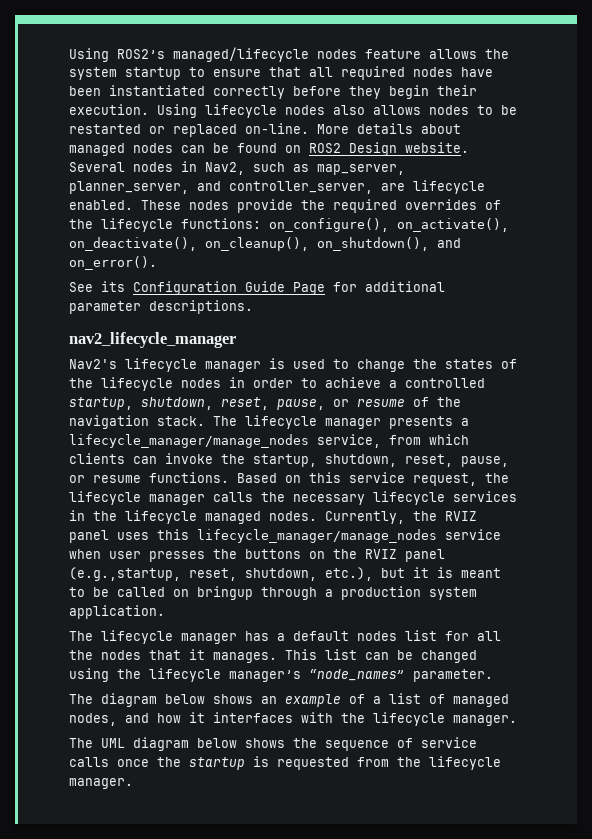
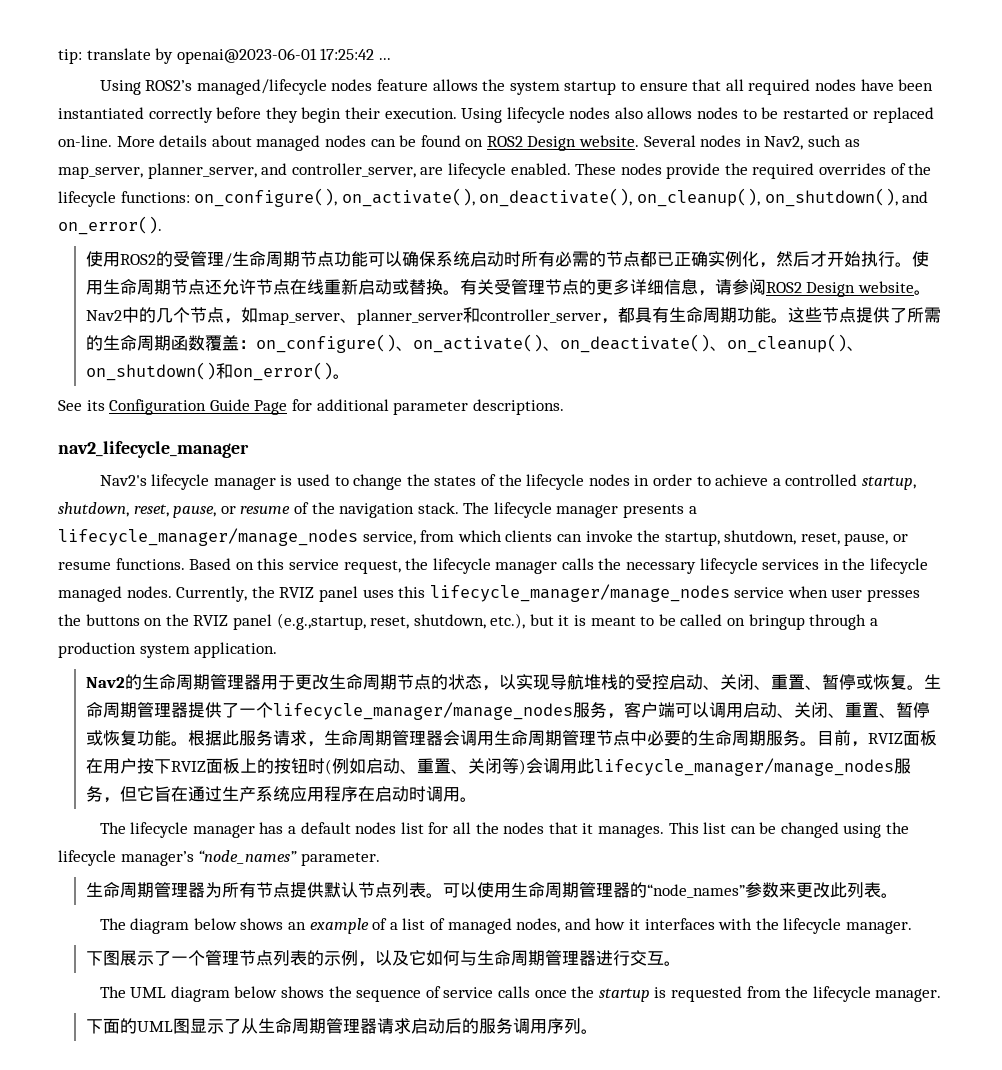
(69, 55) none -> [58,48,391,64] tip: translate by openai@2023-06-01 17:25:42 ... //
(157, 263) none -> [85,251,929,268] [85,279,931,297] [85,307,941,325] [85,334,864,353] [85,362,350,381] // 使用ROS2的受管理/生命周期节点功能可以确保系统启动时所有必需的节点都已正确实例化，然后才开始执行。使用生命周期节点还允许节点在线重新启动或替换。有关受管理节点的更多详细信息，请参阅ROS2 Design website。Nav2中的几个节点，如map_server、planner_server和controller_server，都具有生命周期功能。这些节点提供了所需的生命周期函数覆盖：on_configure()、on_activate()、on_deactivate()、on_cleanup()、on_shutdown()和on_error()。
(165, 612) none -> [85,674,941,691] [85,702,930,720] [85,730,937,747] [85,758,911,776] [85,786,477,803] // Nav2的生命周期管理器用于更改生命周期节点的状态，以实现导航堆栈的受控启动、关闭、重置、暂停或恢复。生命周期管理器提供了一个lifecycle_manager/manage_nodes服务，客户端可以调用启动、关闭、重置、暂停或恢复功能。根据此服务请求，生命周期管理器会调用生命周期管理节点中必要的生命周期服务。目前，RVIZ面板在用户按下RVIZ面板上的按钮时(例如启动、重置、关闭等)会调用此lifecycle_manager/manage_nodes服务，但它旨在通过生产系统应用程序在启动时调用。
(493, 675) none -> [85,882,898,898] // 生命周期管理器为所有节点提供默认节点列表。可以使用生命周期管理器的“node_names”参数来更改此列表。
(517, 720) none -> [85,950,681,967] // 下图展示了一个管理节点列表的示例，以及它如何与生命周期管理器进行交互。
(133, 783) none -> [85,1018,598,1034] // 下面的UML图显示了从生命周期管理器请求启动后的服务调用序列。

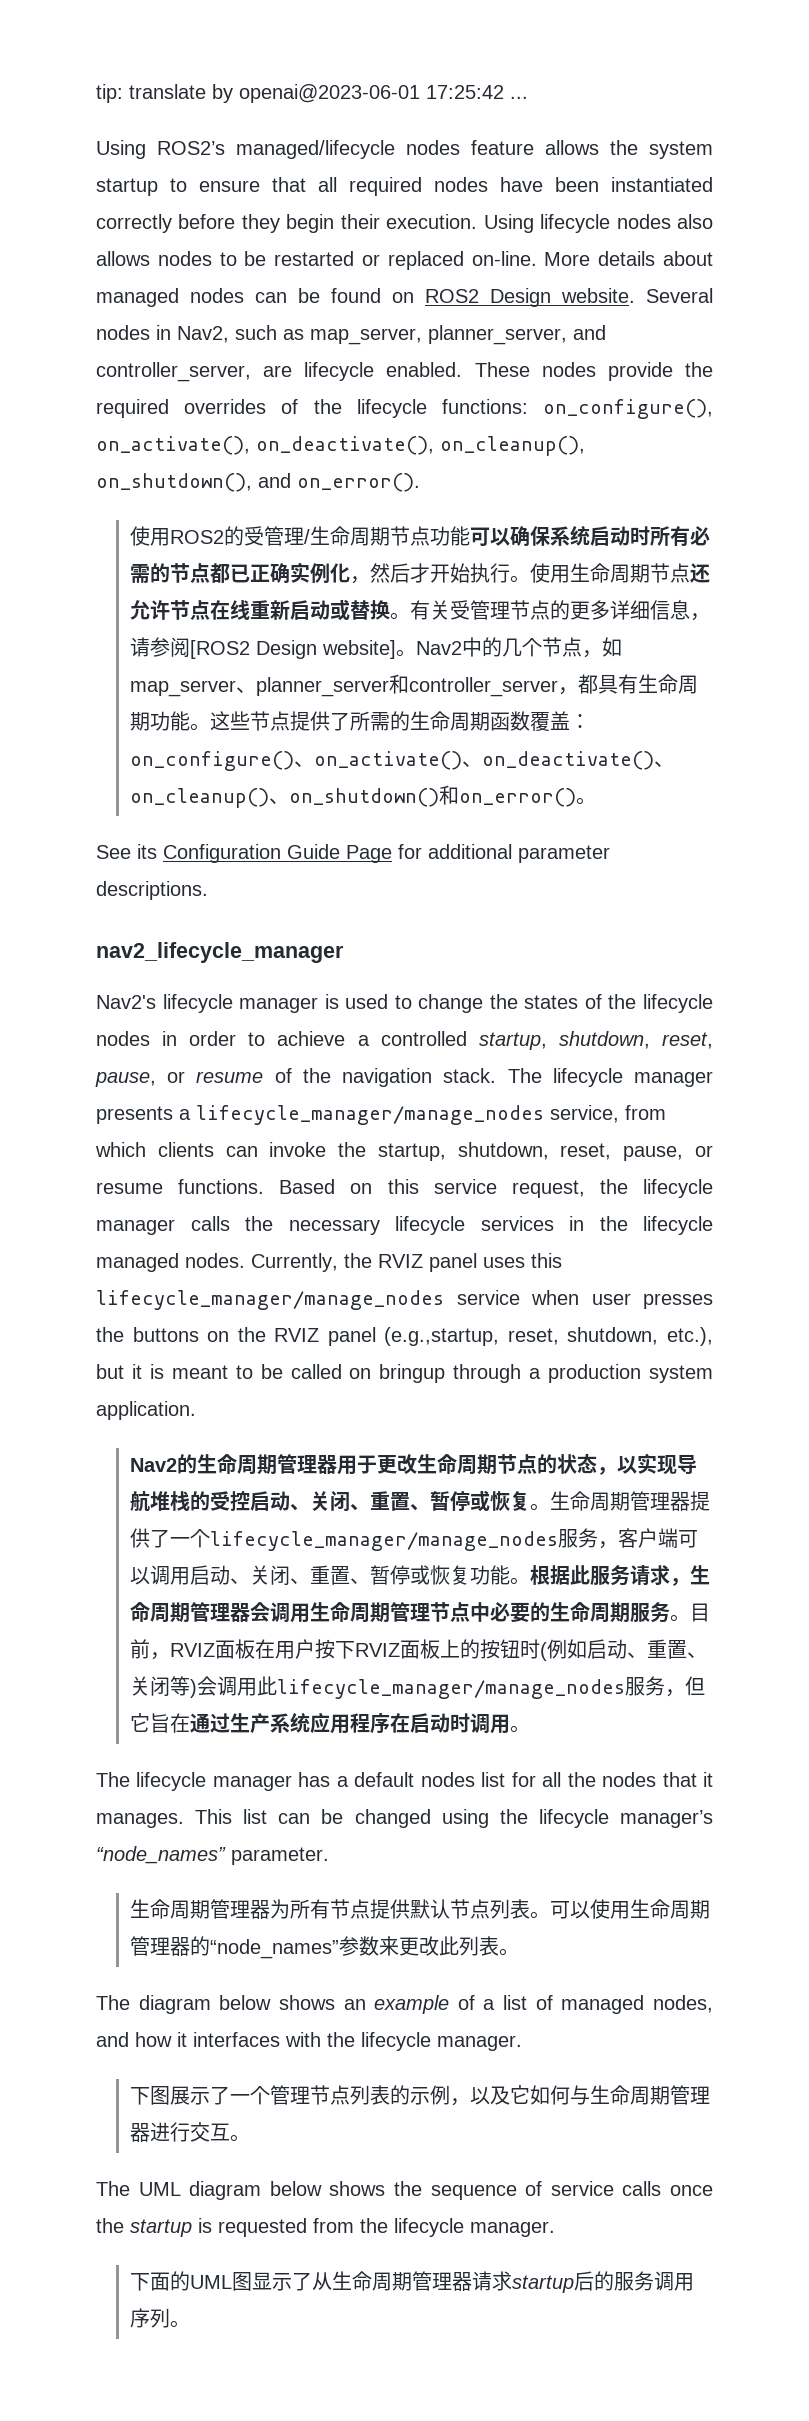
[765,281,914,297] ROS2 Design website -> [189,640,396,659] [ROS2 Design website]
[410,1018,445,1034] 启动 -> [511,2275,574,2293] startup

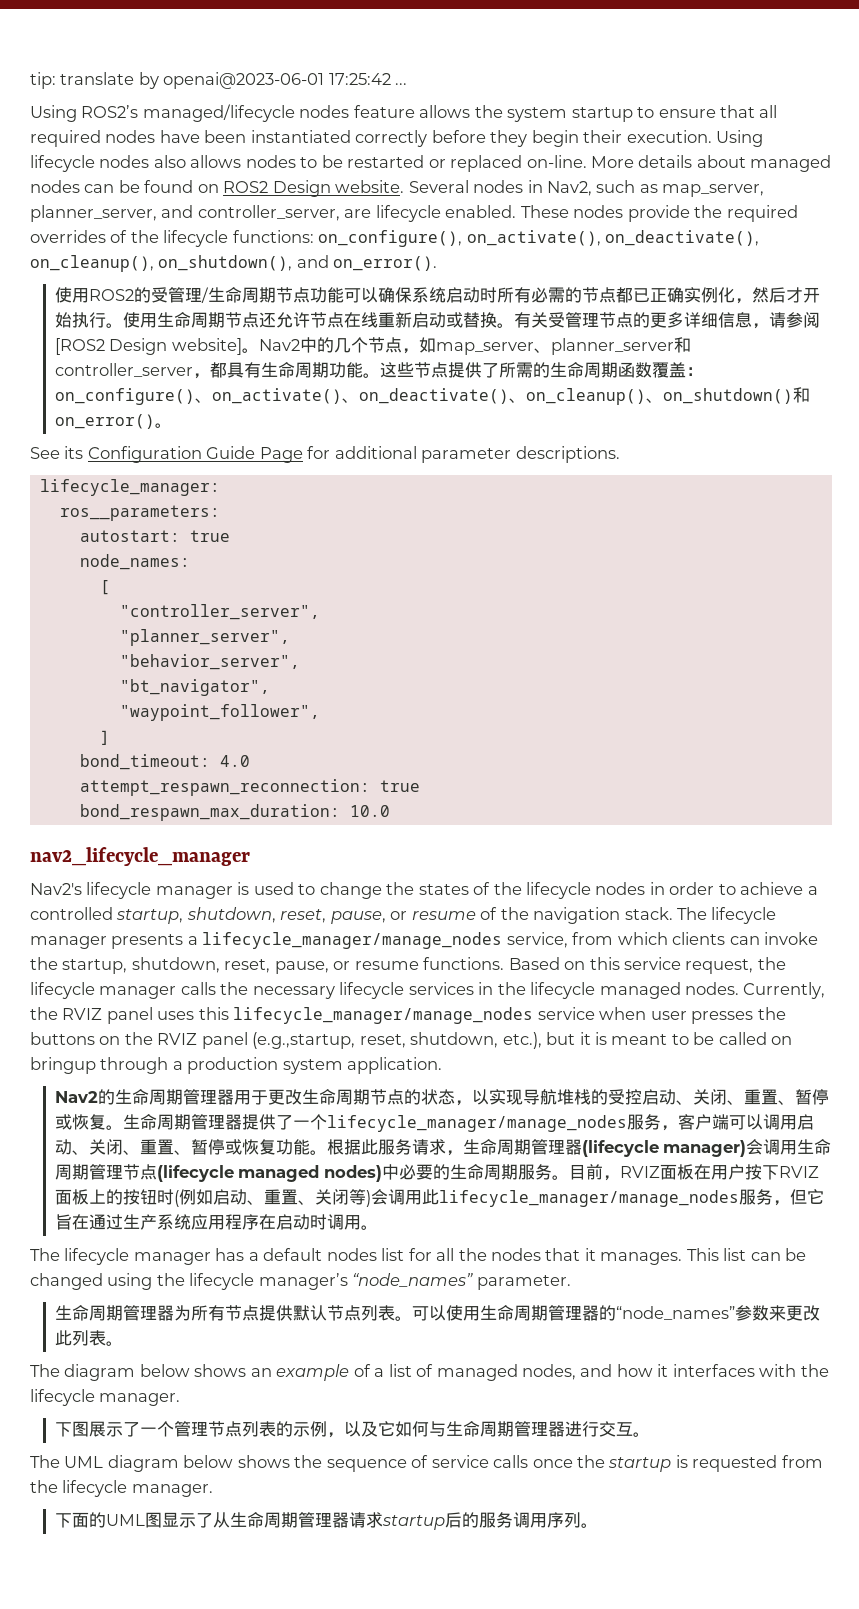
(208, 890) none -> [39,479,220,496] [59,505,220,521] [79,530,230,542] [79,554,190,570] [99,580,110,595] [119,604,320,620] [119,629,290,646] [119,654,300,670] [119,679,270,696] [119,704,320,721] [99,730,110,745] [79,754,250,770] [79,779,420,796] [79,804,390,821] // lifecycle_manager: // ros__parameters: // autostart: true // node_names: // [ // "controller_server", // "planner_server", // "behavior_server", // "bt_navigator", // "waypoint_follower", // ] // bond_timeout: 4.0 // attempt_respawn_reconnection: true // bond_respawn_max_duration: 10.0
(250, 1612) none -> [581,1140,747,1157] (lifecycle manager)
(470, 1612) none -> [156,1165,382,1182] (lifecycle managed nodes)

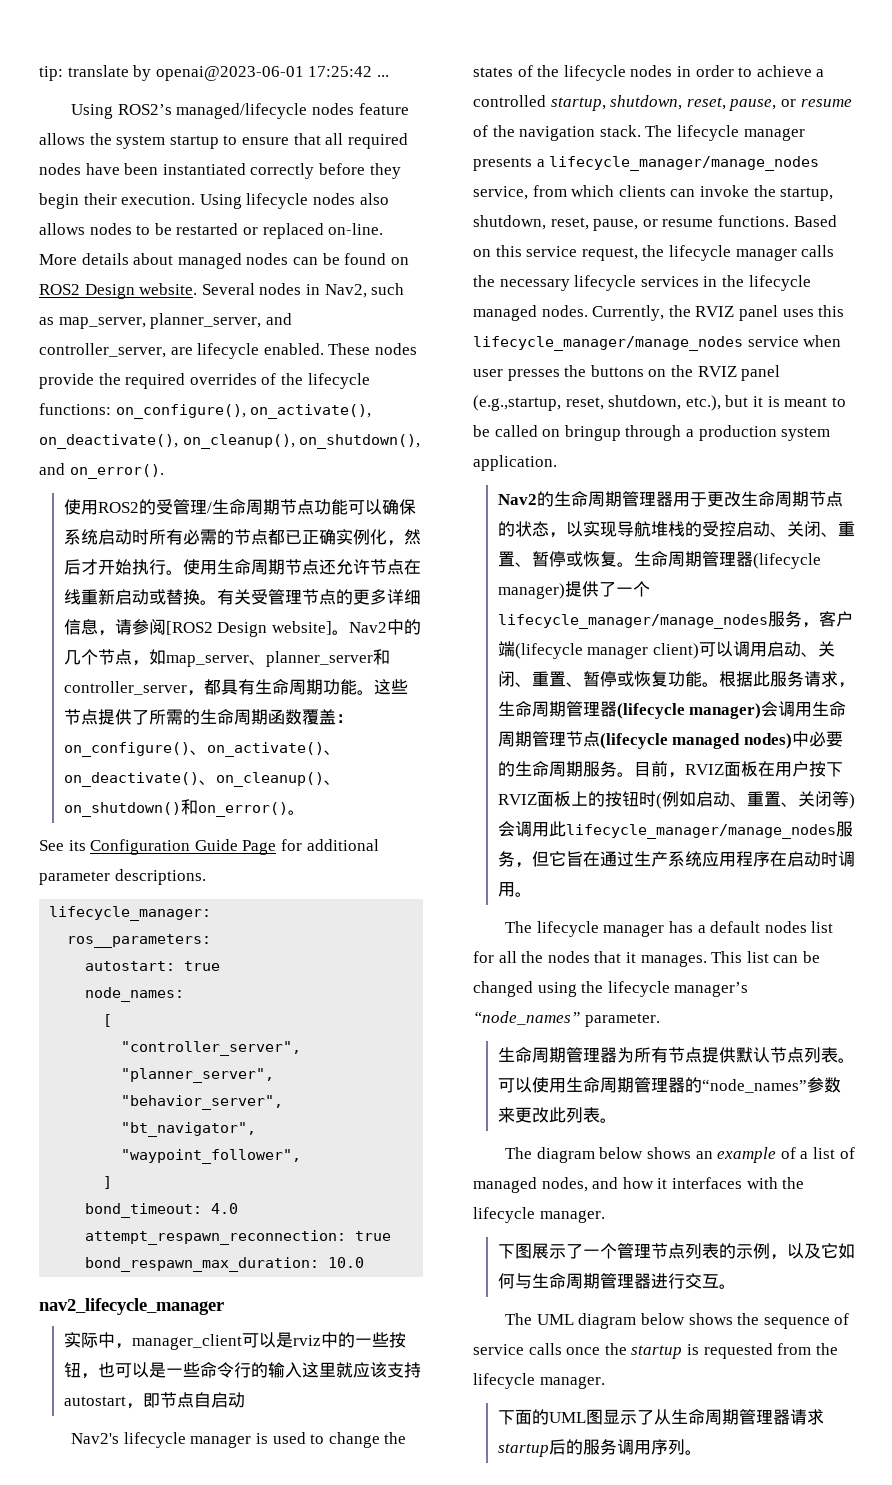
(250, 856) none -> [63,1332,406,1350] [63,1362,421,1379] [63,1392,245,1409] // 实际中，manager_client可以是rviz中的一些按钮，也可以是一些命令行的输入这里就应该支持autostart，即节点自启动
(242, 1122) none -> [752,553,821,569] [497,583,565,599] (lifecycle manager)
(729, 1122) none -> [514,643,699,659] (lifecycle manager client)

